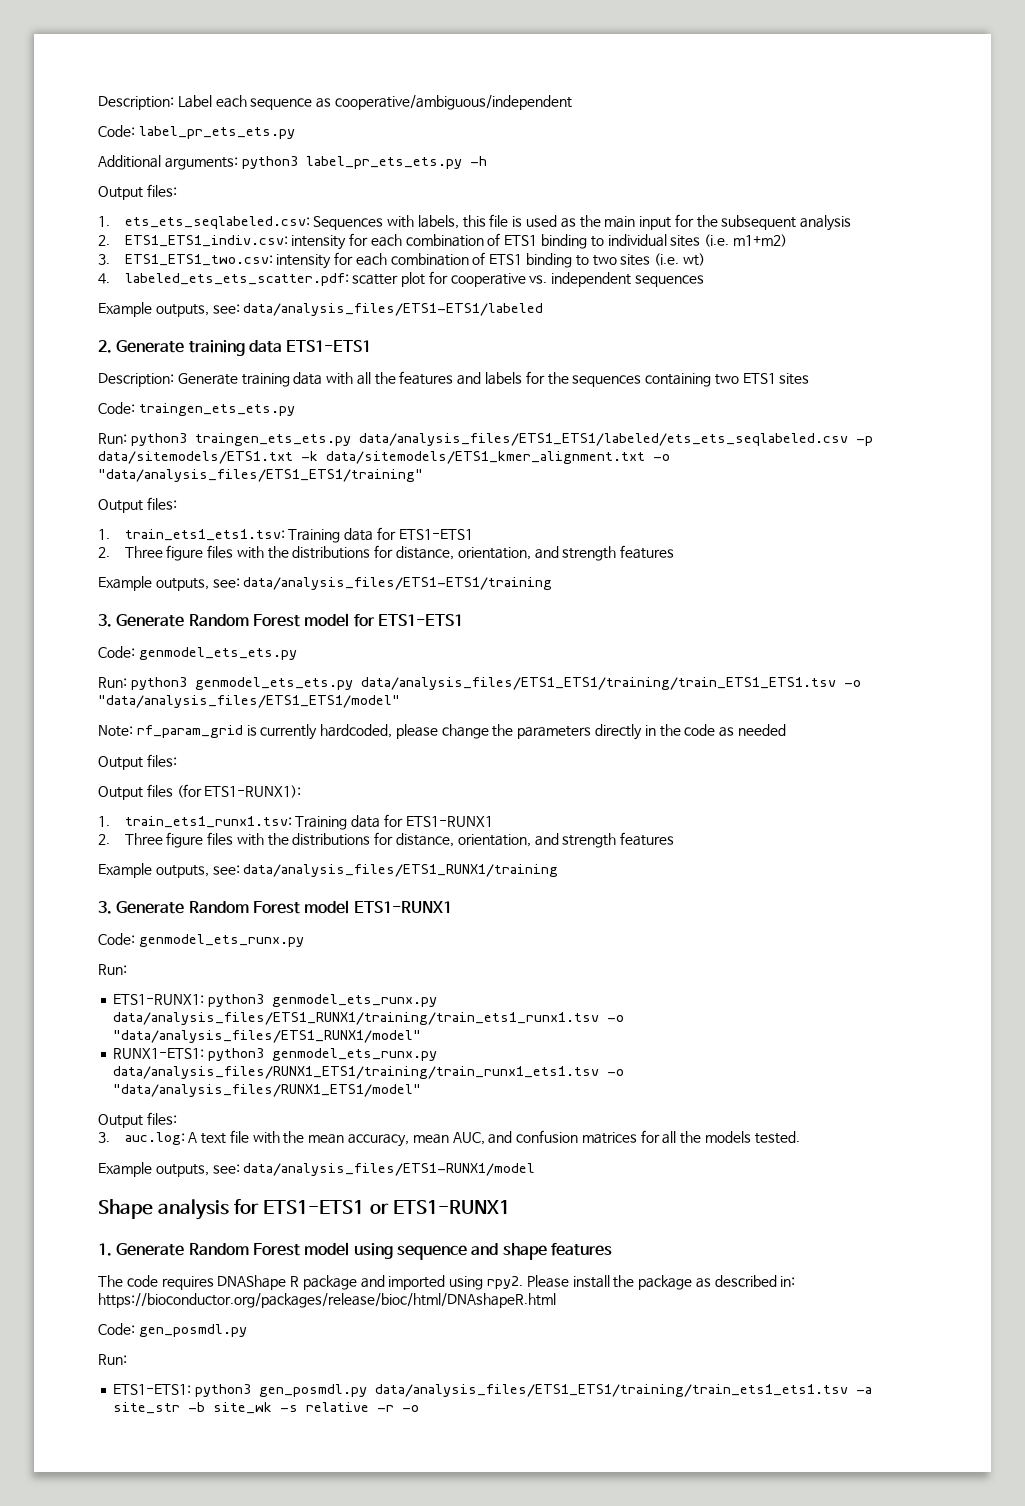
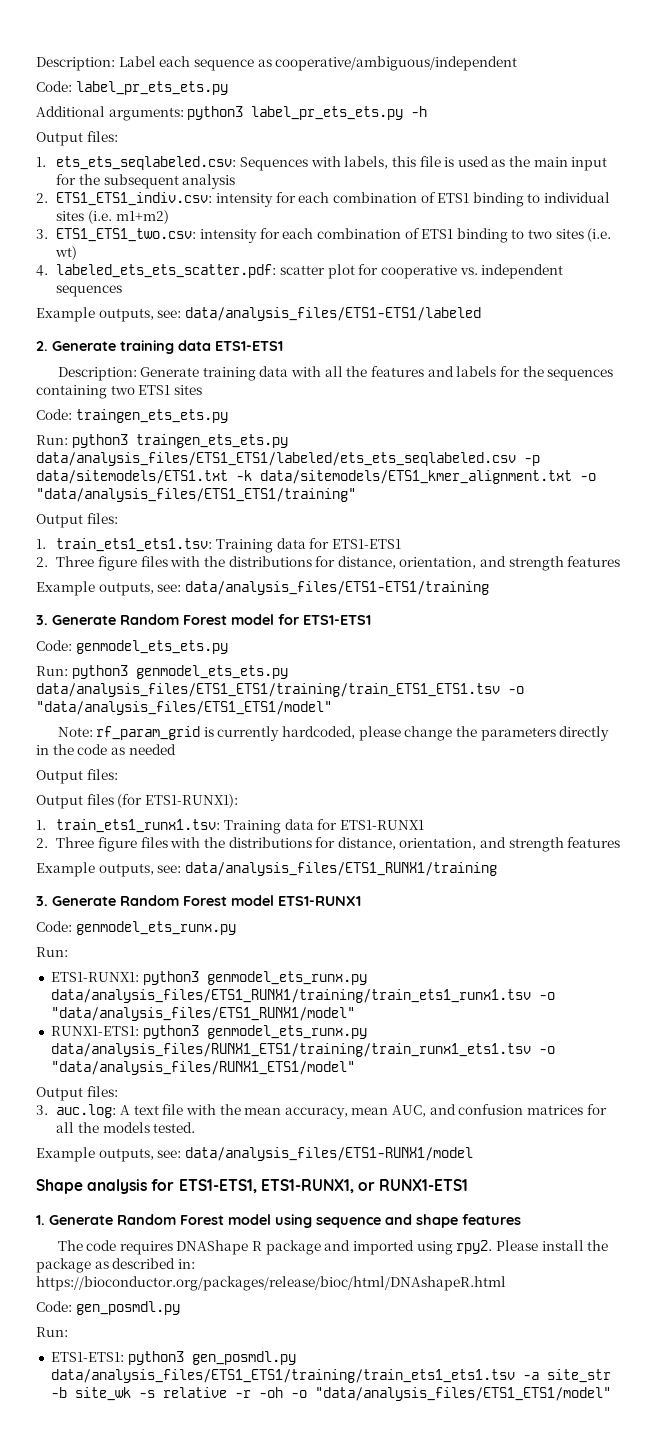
[263,1200,510,1214] ETS1-ETS1 or ETS1-RUNX1 -> [178,1179,469,1193] ETS1-ETS1, ETS1-RUNX1, or RUNX1-ETS1
[402,1405,420,1412] -o -> [258,1387,611,1401] -oh -o "data/analysis_files/ETS1_ETS1/model"

